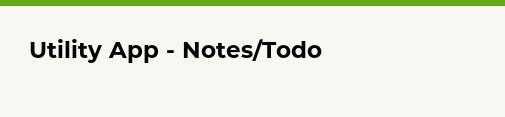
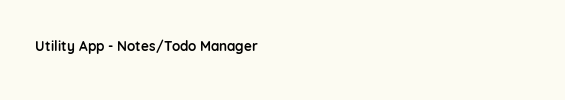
(322, 50) none -> [200,41,258,54] Manager

